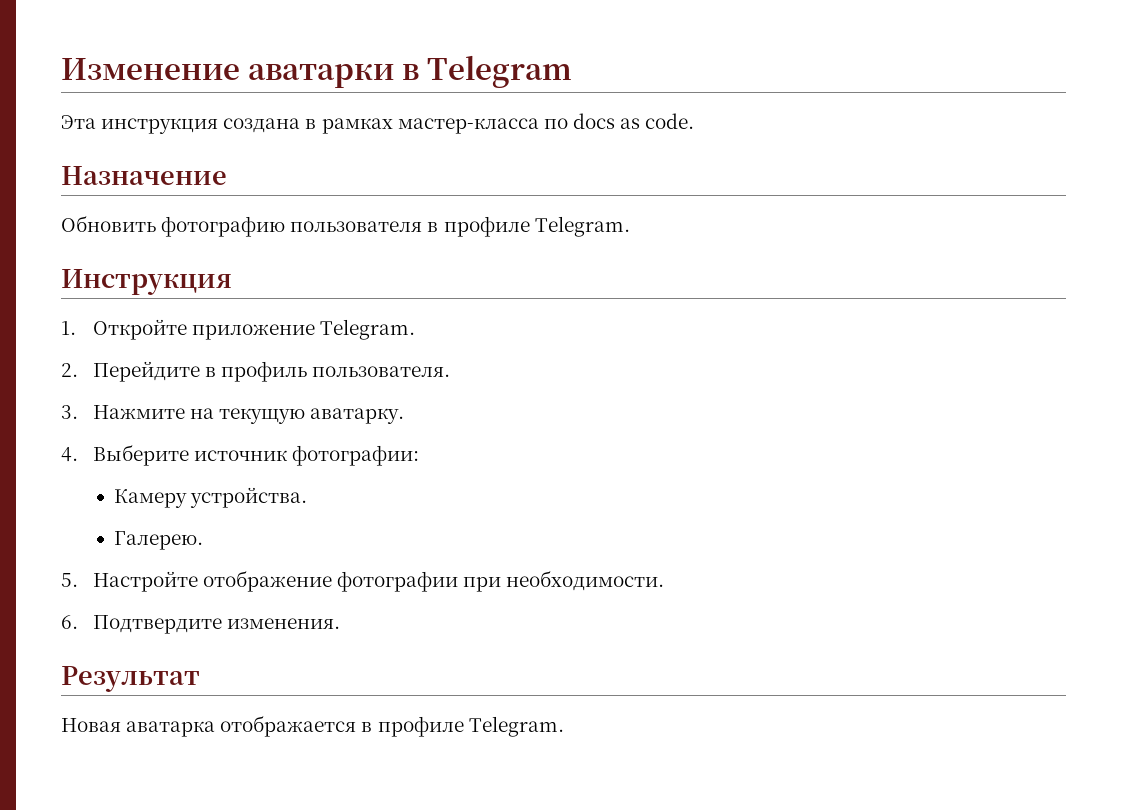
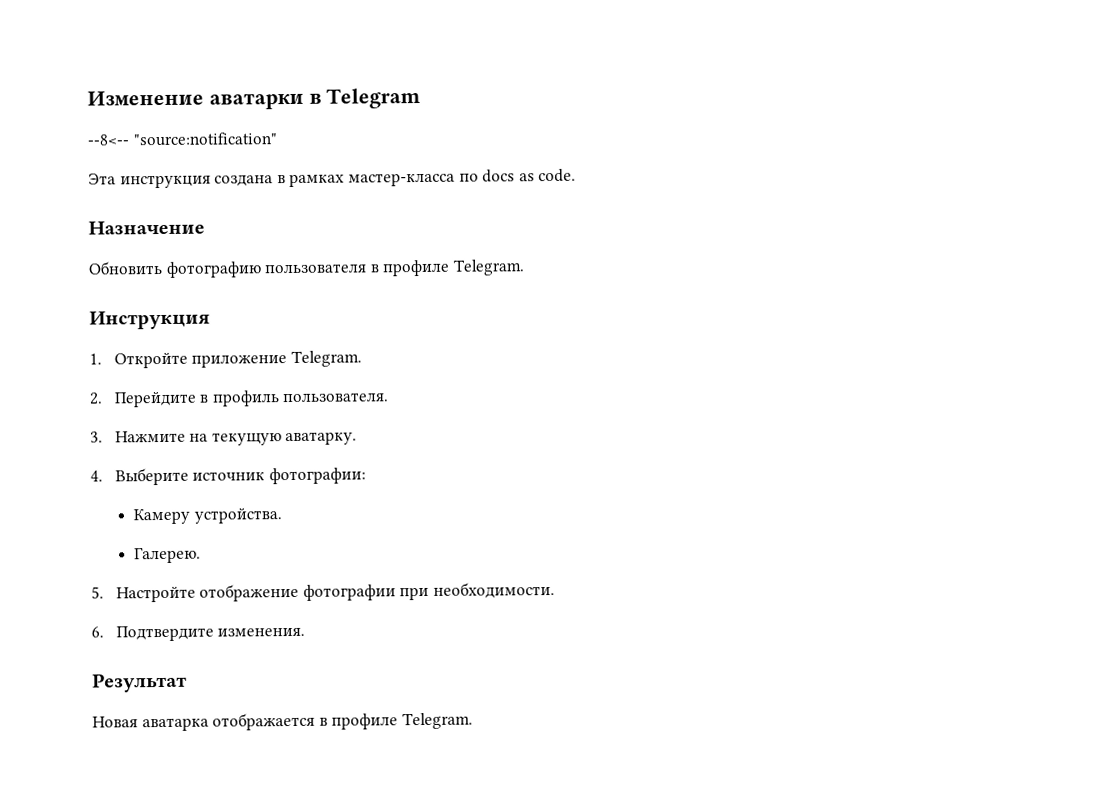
(572, 71) none -> [87,132,278,147] // --8<-- "source:notification"

